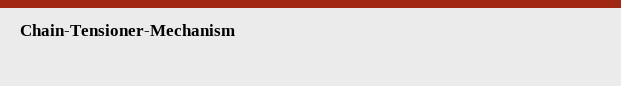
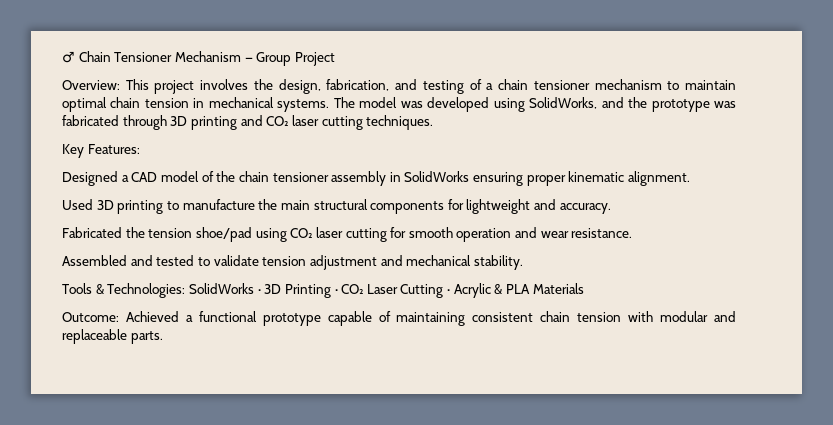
[20,24,235,36] Chain-Tensioner-Mechanism -> [62,51,335,66] [62,79,737,94] [62,97,737,112] [62,115,434,130] [62,144,140,158] [62,171,691,186] [62,199,611,214] [62,227,633,242] [62,255,523,270] [62,283,584,298] [62,311,736,326] [62,329,163,344] ♂ Chain Tensioner Mechanism — Group Project // Overview: This project involves the design, fabrication, and testing of a chain tensioner mechanism to maintain optimal chain tension in mechanical systems. The model was developed using SolidWorks, and the prototype was fabricated through 3D printing and CO₂ laser cutting techniques. // Key Features: // Designed a CAD model of the chain tensioner assembly in SolidWorks ensuring proper kinematic alignment. // Used 3D printing to manufacture the main structural components for lightweight and accuracy. // Fabricated the tension shoe/pad using CO₂ laser cutting for smooth operation and wear resistance. // Assembled and tested to validate tension adjustment and mechanical stability. // Tools & Technologies: SolidWorks · 3D Printing · CO₂ Laser Cutting · Acrylic & PLA Materials // Outcome: Achieved a functional prototype capable of maintaining consistent chain tension with modular and replaceable parts.

